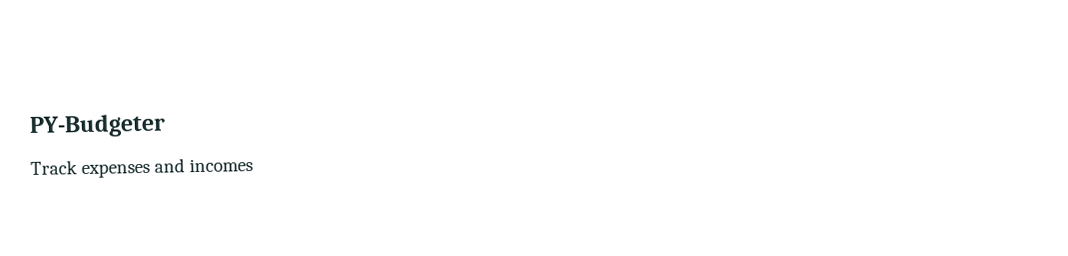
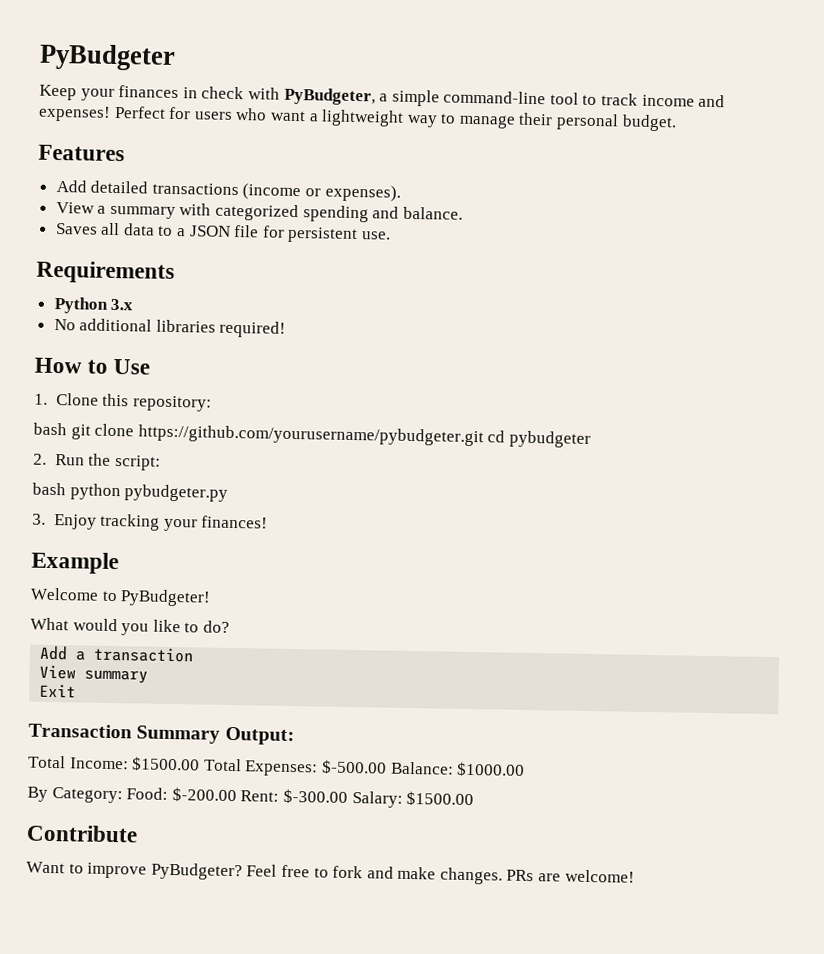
[29,113,166,138] [30,157,254,179] PY-Budgeter // Track expenses and incomes -> [39,43,176,71] [39,84,726,108] [38,105,677,132] [38,144,125,162] [55,179,401,202] [55,201,463,223] [55,222,392,244] [36,260,175,284] [53,296,134,314] [53,318,287,338] [34,357,151,375] [34,393,212,412] [33,422,591,448] [33,453,161,471] [32,482,229,502] [32,513,269,532] [31,551,119,575] [30,587,212,607] [30,617,230,636] [39,645,195,663] [39,664,149,684] [39,683,77,698] [28,723,295,746] [28,755,526,777] [27,786,475,808] [26,824,138,843] [26,861,635,885] PyBudgeter // Keep your finances in check with PyBudgeter, a simple command-line tool to track income and expenses! Perfect for users who want a lightweight way to manage their personal budget. // Features // Add detailed transactions (income or expenses). // View a summary with categorized spending and balance. // Saves all data to a JSON file for persistent use. // Requirements // Python 3.x // No additional libraries required! // How to Use // 1. Clone this repository: // bash git clone https://github.com/yourusername/pybudgeter.git cd pybudgeter // 2. Run the script: // bash python pybudgeter.py // 3. Enjoy tracking your finances! // Example // Welcome to PyBudgeter! // What would you like to do? // Add a transaction // View summary // Exit // Transaction Summary Output: // Total Income: $1500.00 Total Expenses: $-500.00 Balance: $1000.00 // By Category: Food: $-200.00 Rent: $-300.00 Salary: $1500.00 // Contribute // Want to improve PyBudgeter? Feel free to fork and make changes. PRs are welcome!

